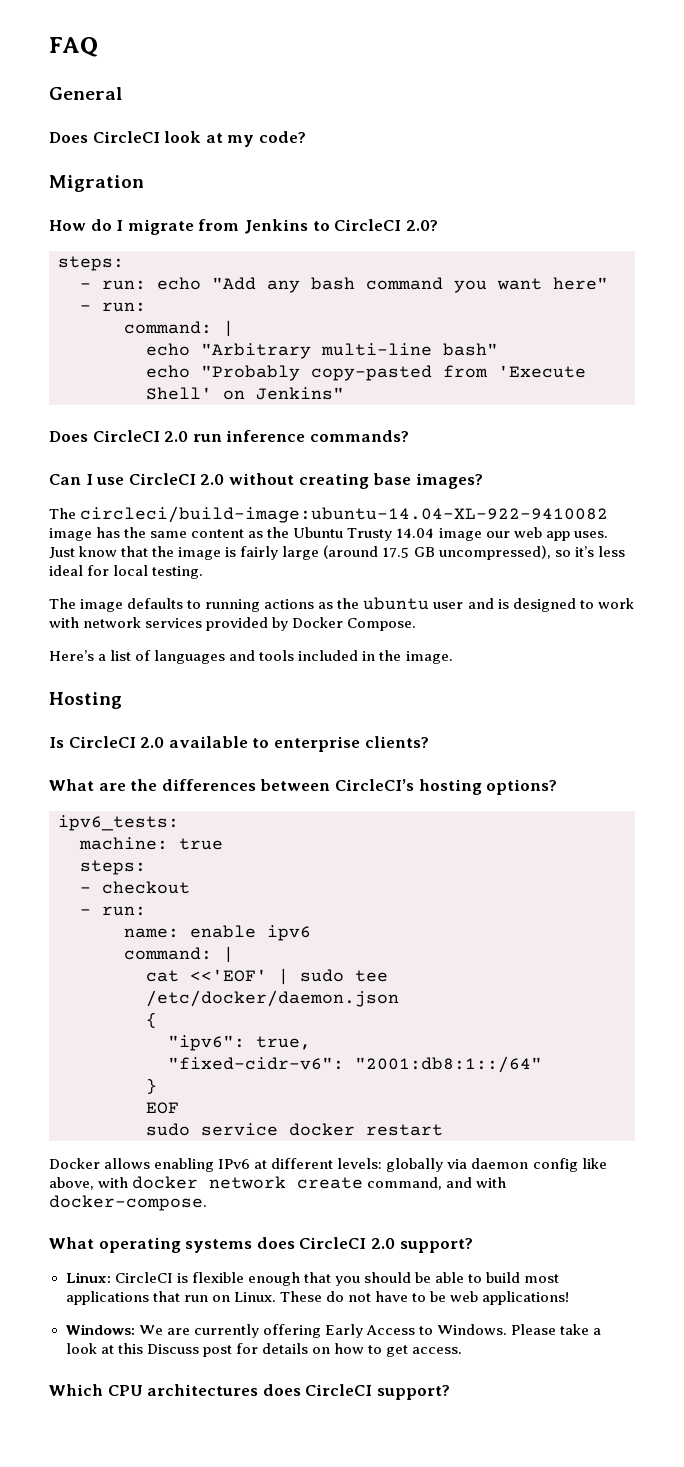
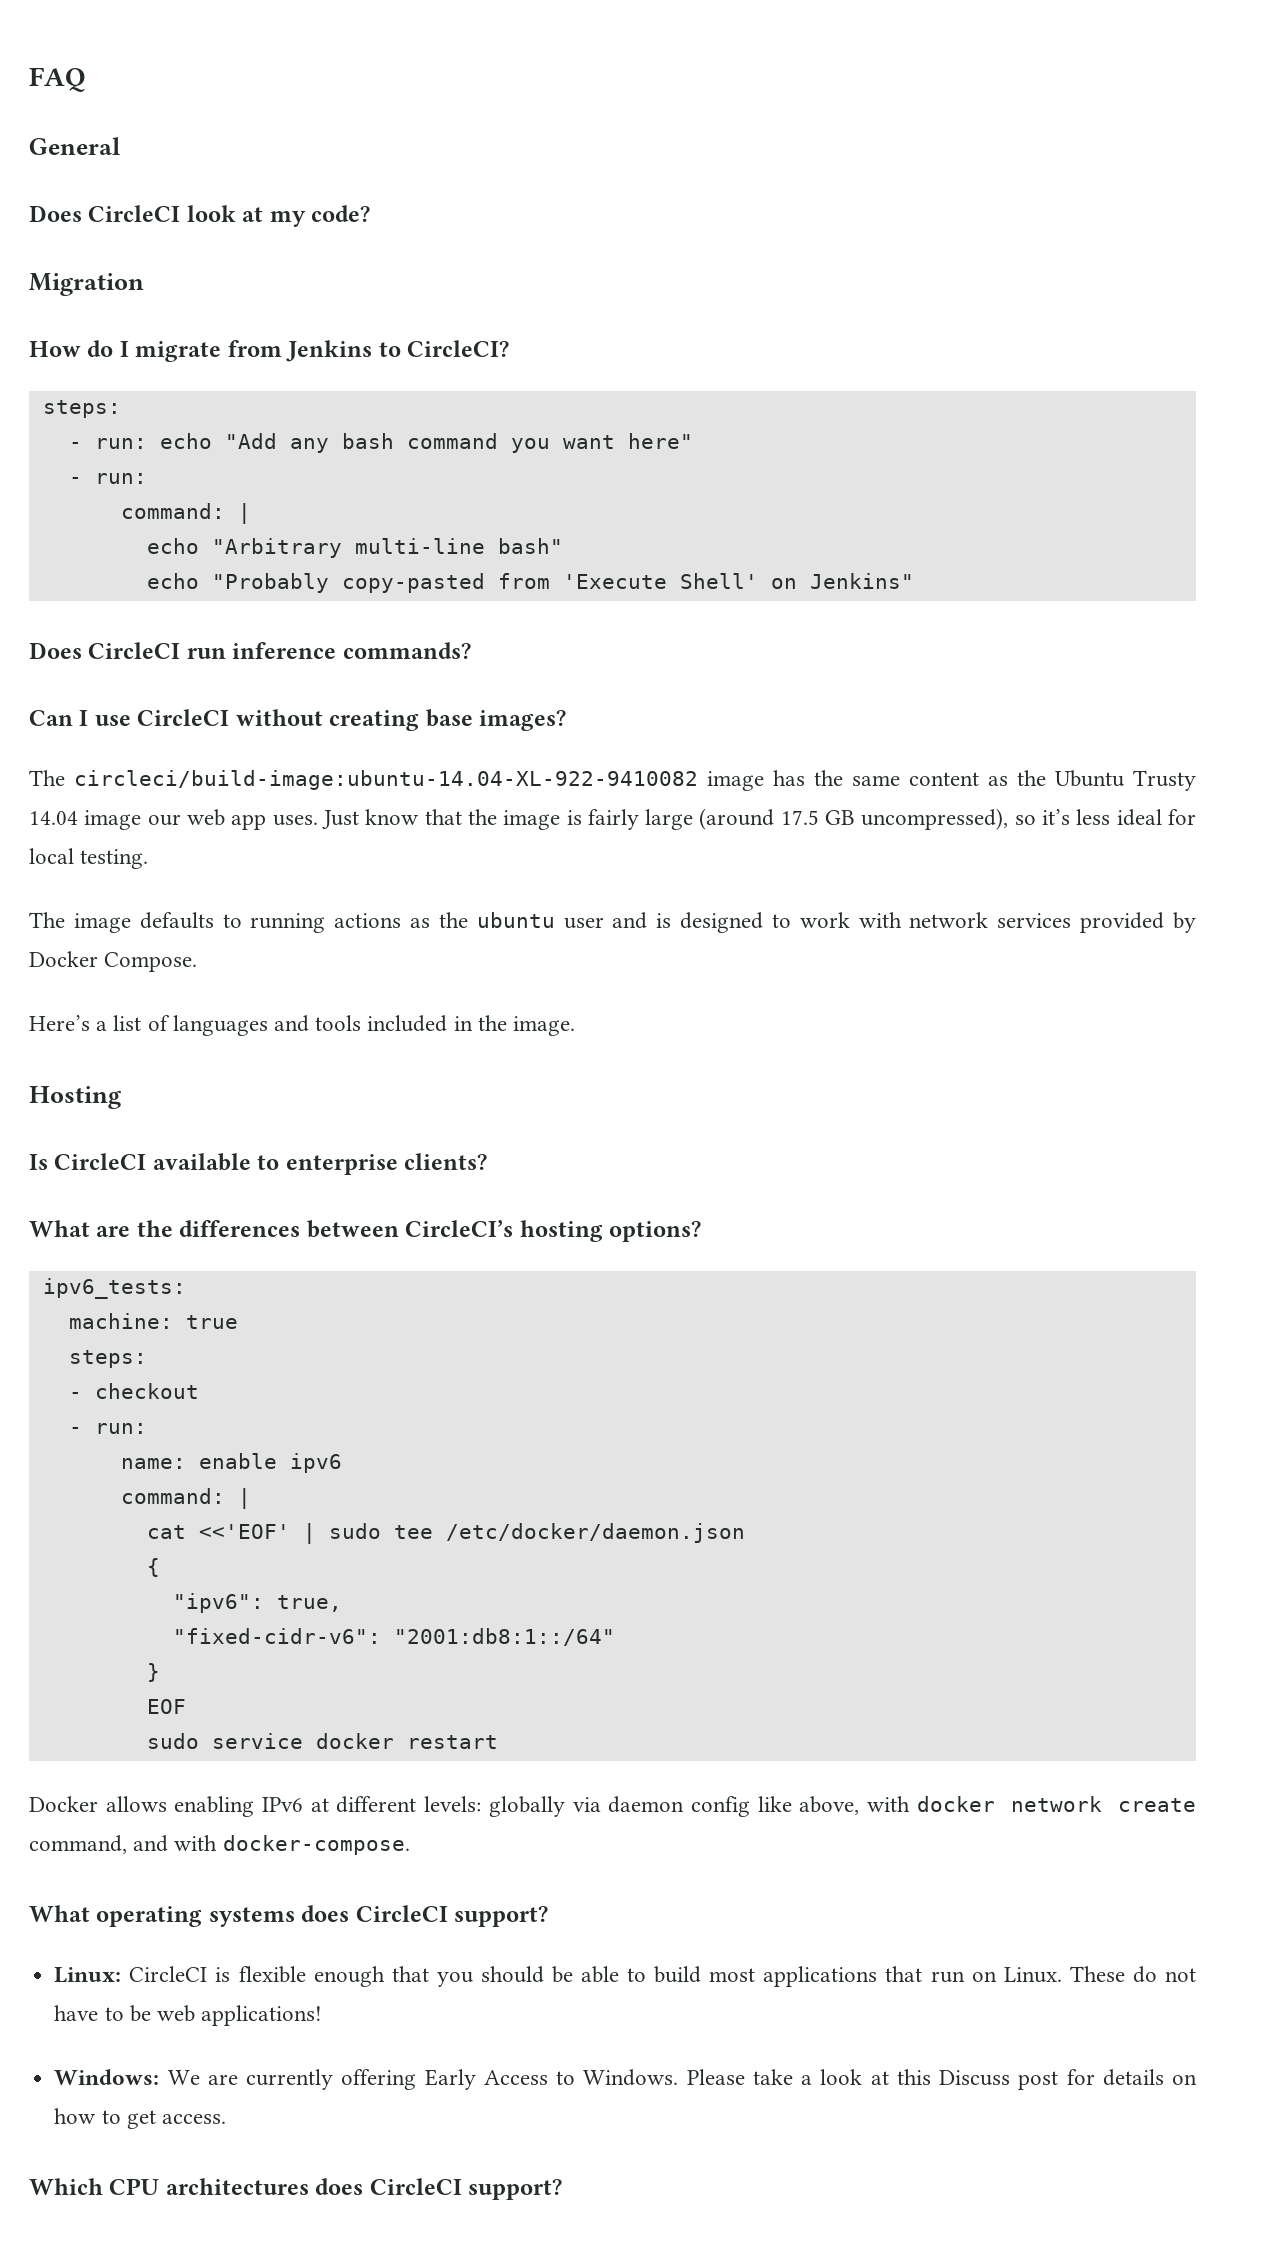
[334,219,438,231] CircleCI 2.0? -> [407,340,510,357] CircleCI?
[164,431,189,442] 2.0 -> (181, 650) none
[200,474,225,485] 2.0 -> (230, 717) none
[140,737,165,748] 2.0 -> (147, 1161) none
[370,1238,395,1249] 2.0 -> (448, 1913) none

